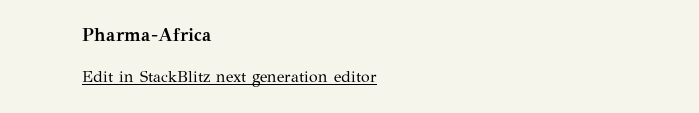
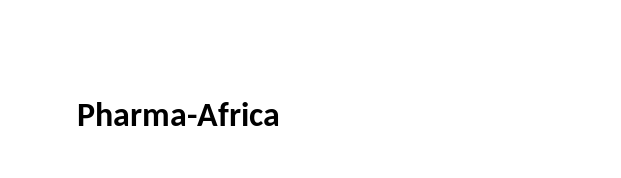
[82,70,377,87] // Edit in StackBlitz next generation editor -> (280, 114) none

